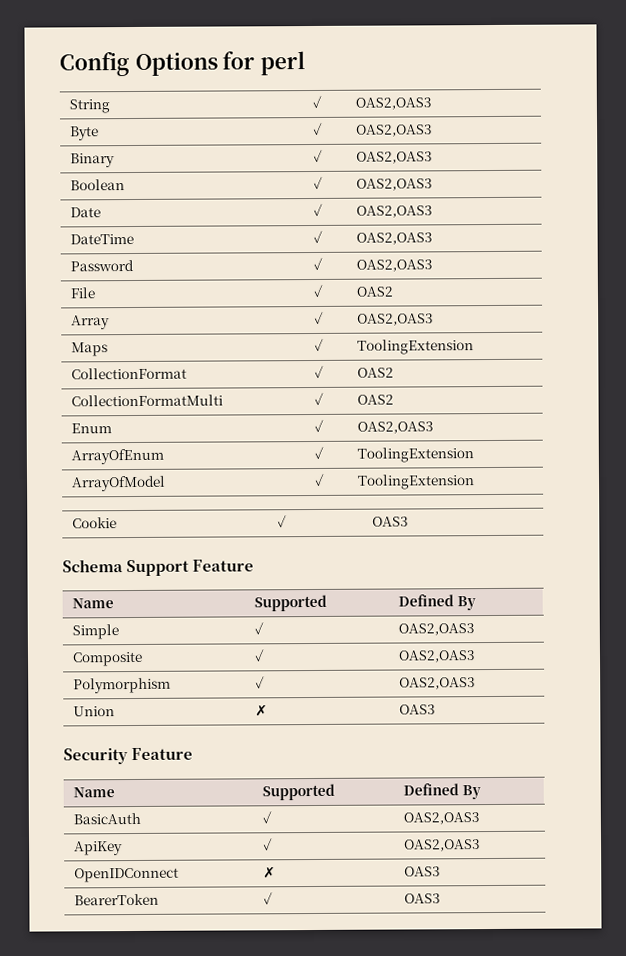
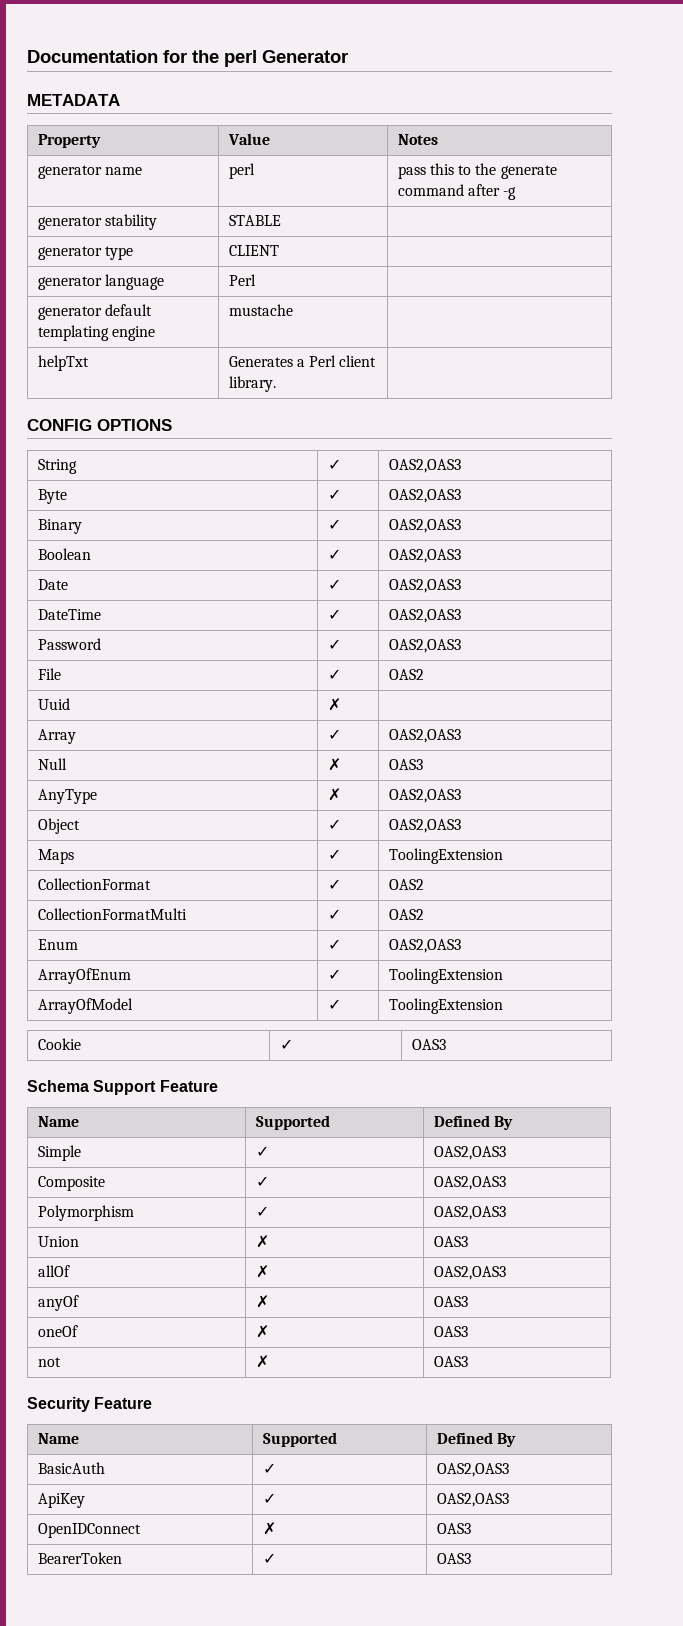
[59,51,306,77] Config Options for perl -> [27,50,348,67] [27,94,120,106] [37,134,101,148] [227,133,270,145] [397,134,438,145] [37,165,142,179] [228,163,255,179] [397,163,557,179] [397,184,517,200] [37,214,157,230] [228,215,281,226] [37,246,133,260] [228,245,279,256] [37,274,164,290] [228,274,256,286] [37,304,152,320] [37,325,155,341] [228,304,293,316] [37,355,89,371] [228,355,377,367] [228,376,276,392] [27,419,172,431] Documentation for the perl Generator // METADATA // Property | Value | Notes // generator name | perl | pass this to the generate command after -g // generator stability | STABLE | // generator type | CLIENT | // generator language | Perl | // generator default templating engine | mustache | // helpTxt | Generates a Perl client library. | // CONFIG OPTIONS
(394, 291) none -> [37,698,70,710] [327,698,341,711] // Uuid | ✗ |
(435, 319) none -> [37,758,67,770] [327,758,341,771] [388,759,423,770] [37,789,97,804] [327,788,341,801] [388,789,461,803] [37,818,80,834] [327,819,341,830] [388,819,461,833] // Null | ✗ | OAS3 // AnyType | ✗ | OAS2,OAS3 // Object | ✓ | OAS2,OAS3
(437, 709) none -> [37,1265,70,1277] [255,1265,269,1278] [433,1266,506,1280] [37,1295,79,1311] [255,1295,269,1308] [433,1296,468,1307] [37,1325,78,1337] [255,1325,269,1338] [433,1326,468,1337] [37,1357,61,1367] [255,1355,269,1368] [433,1356,468,1367] // allOf | ✗ | OAS2,OAS3 // anyOf | ✗ | OAS3 // oneOf | ✗ | OAS3 // not | ✗ | OAS3

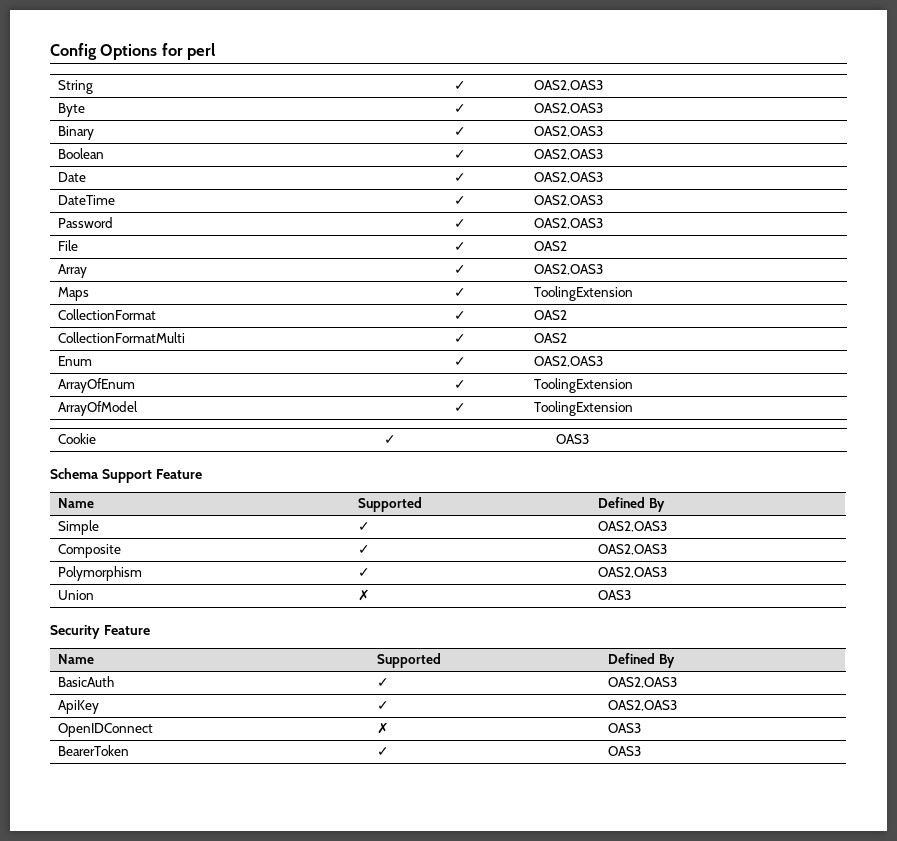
[27,50,348,67] [27,94,120,106] [37,134,101,148] [227,133,270,145] [397,134,438,145] [37,165,142,179] [228,163,255,179] [397,163,557,179] [397,184,517,200] [37,214,157,230] [228,215,281,226] [37,246,133,260] [228,245,279,256] [37,274,164,290] [228,274,256,286] [37,304,152,320] [37,325,155,341] [228,304,293,316] [37,355,89,371] [228,355,377,367] [228,376,276,392] [27,419,172,431] Documentation for the perl Generator // METADATA // Property | Value | Notes // generator name | perl | pass this to the generate command after -g // generator stability | STABLE | // generator type | CLIENT | // generator language | Perl | // generator default templating engine | mustache | // helpTxt | Generates a Perl client library. | // CONFIG OPTIONS -> [50,43,216,60] Config Options for perl
[37,698,70,710] [327,698,341,711] // Uuid | ✗ | -> (567, 246) none
[37,758,67,770] [327,758,341,771] [388,759,423,770] [37,789,97,804] [327,788,341,801] [388,789,461,803] [37,818,80,834] [327,819,341,830] [388,819,461,833] // Null | ✗ | OAS3 // AnyType | ✗ | OAS2,OAS3 // Object | ✓ | OAS2,OAS3 -> (603, 269) none
[37,1265,70,1277] [255,1265,269,1278] [433,1266,506,1280] [37,1295,79,1311] [255,1295,269,1308] [433,1296,468,1307] [37,1325,78,1337] [255,1325,269,1338] [433,1326,468,1337] [37,1357,61,1367] [255,1355,269,1368] [433,1356,468,1367] // allOf | ✗ | OAS2,OAS3 // anyOf | ✗ | OAS3 // oneOf | ✗ | OAS3 // not | ✗ | OAS3 -> (631, 595) none

